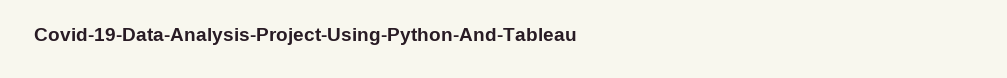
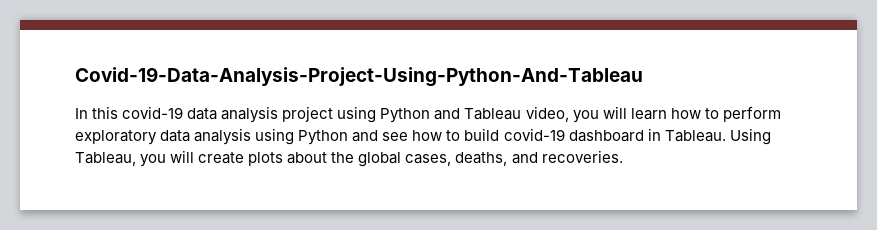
(577, 36) none -> [75,106,781,123] [75,128,771,145] [75,150,623,167] // In this covid-19 data analysis project using Python and Tableau video, you will learn how to perform exploratory data analysis using Python and see how to build covid-19 dashboard in Tableau. Using Tableau, you will create plots about the global cases, deaths, and recoveries.

